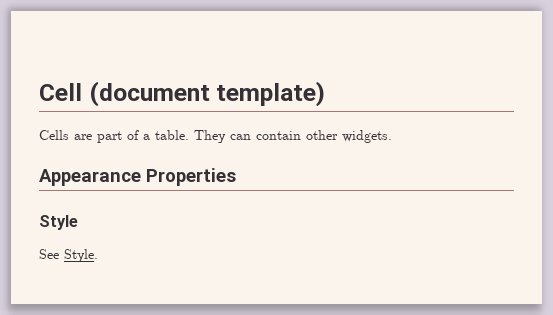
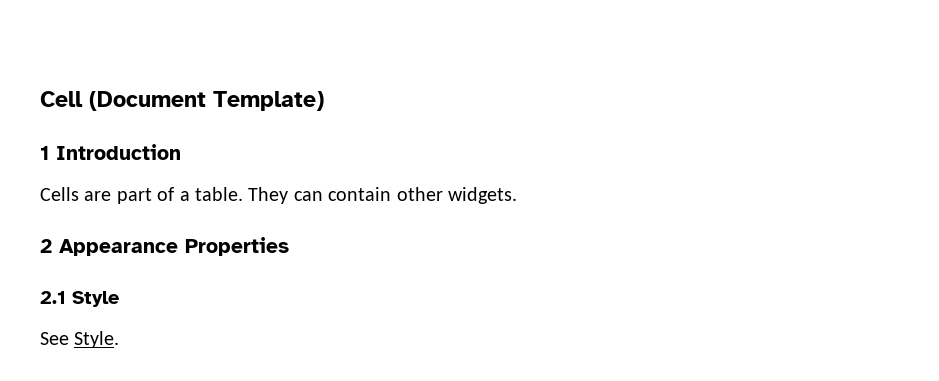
[88,81,326,107] (document template) -> [89,91,324,111] [40,144,181,160] (Document Template) // 1 Introduction
(392, 136) none -> [40,239,52,253] 2
(236, 177) none -> [40,291,66,304] 2.1

